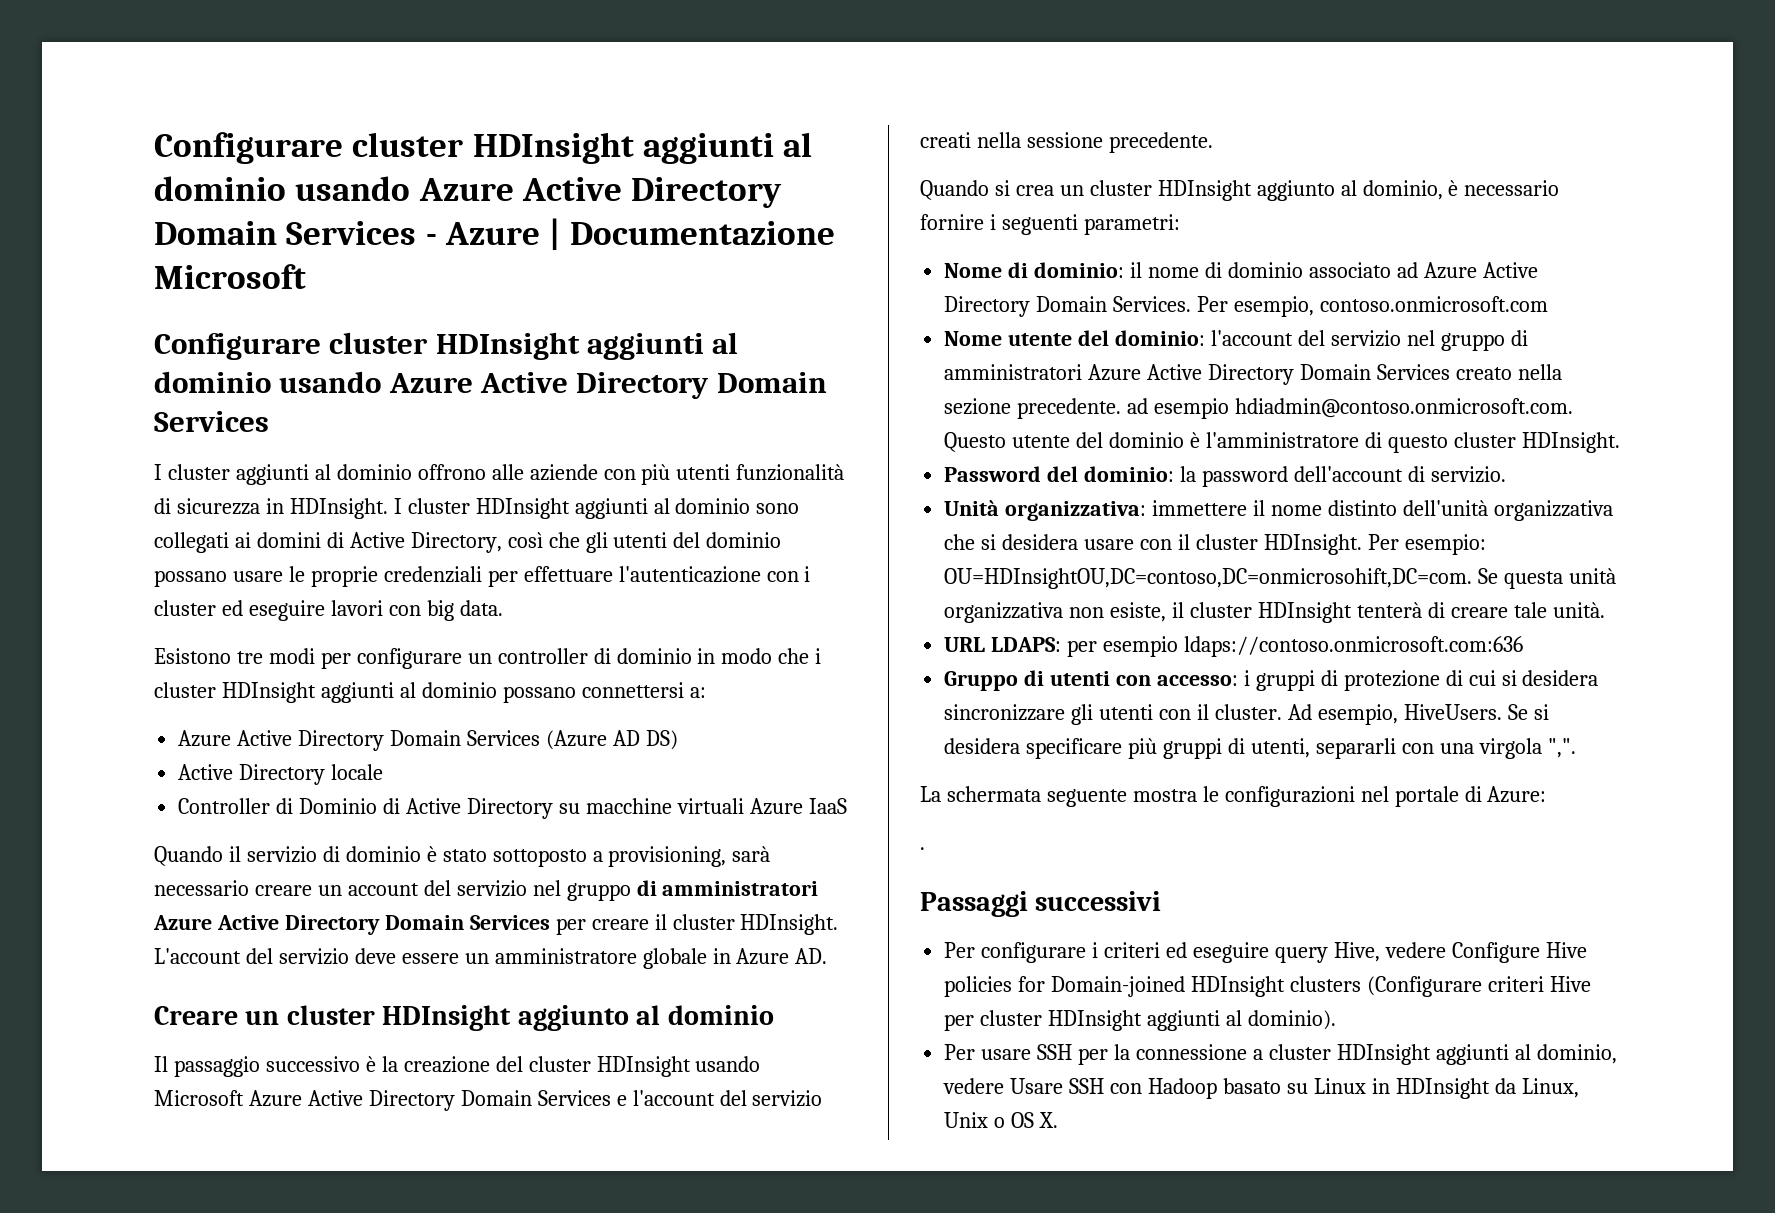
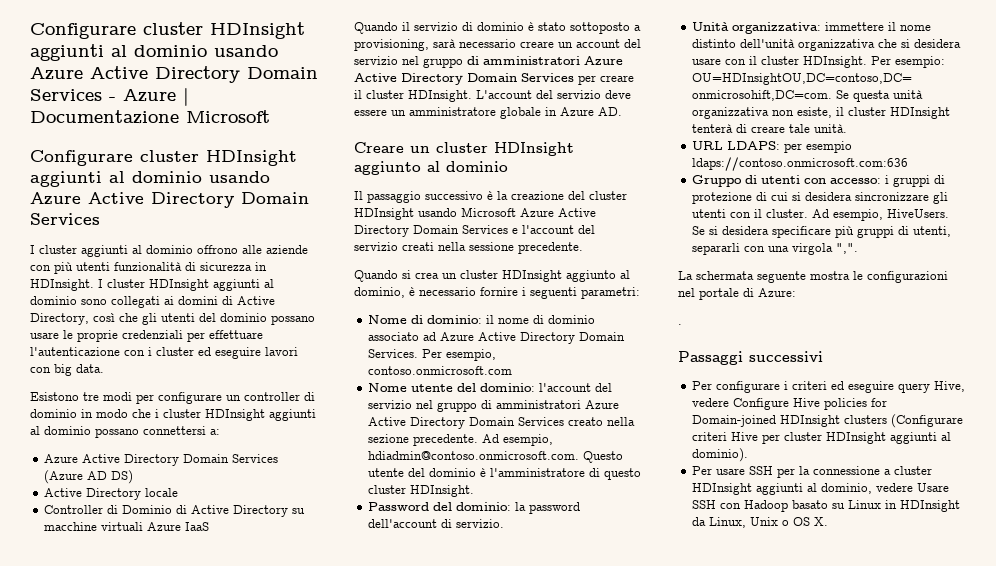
[1127,398,1230,419] ad esempio -> [482,434,554,446] Ad esempio,

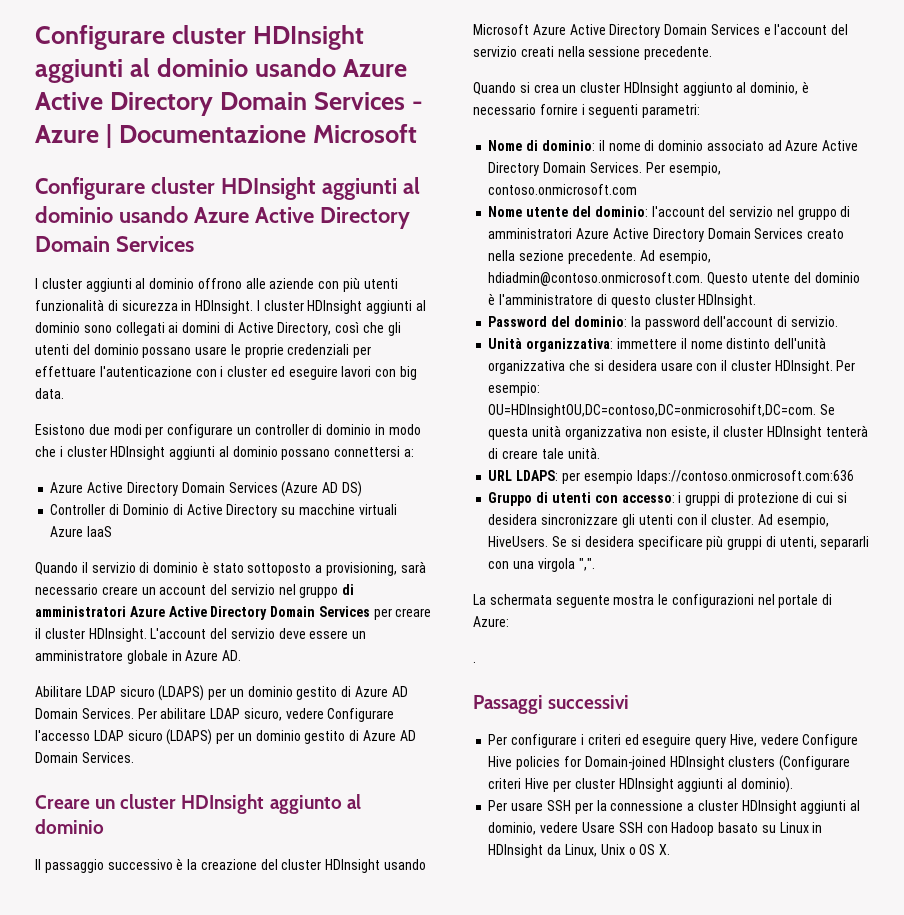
[83,392,99,401] tre -> [88,424,110,435] due
[44,488,179,500] // Active Directory locale -> (362, 489) none
(622, 111) none -> [35,685,408,701] [35,708,395,722] [35,729,416,745] [35,752,134,763] // Abilitare LDAP sicuro (LDAPS) per un dominio gestito di Azure AD Domain Services. Per abilitare LDAP sicuro, vedere Configurare l'accesso LDAP sicuro (LDAPS) per un dominio gestito di Azure AD Domain Services.

